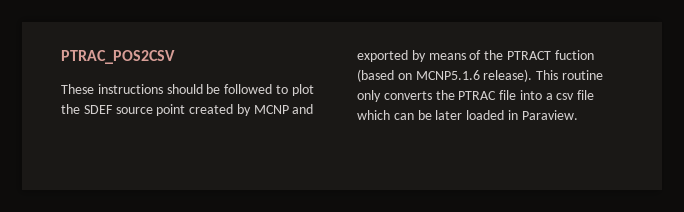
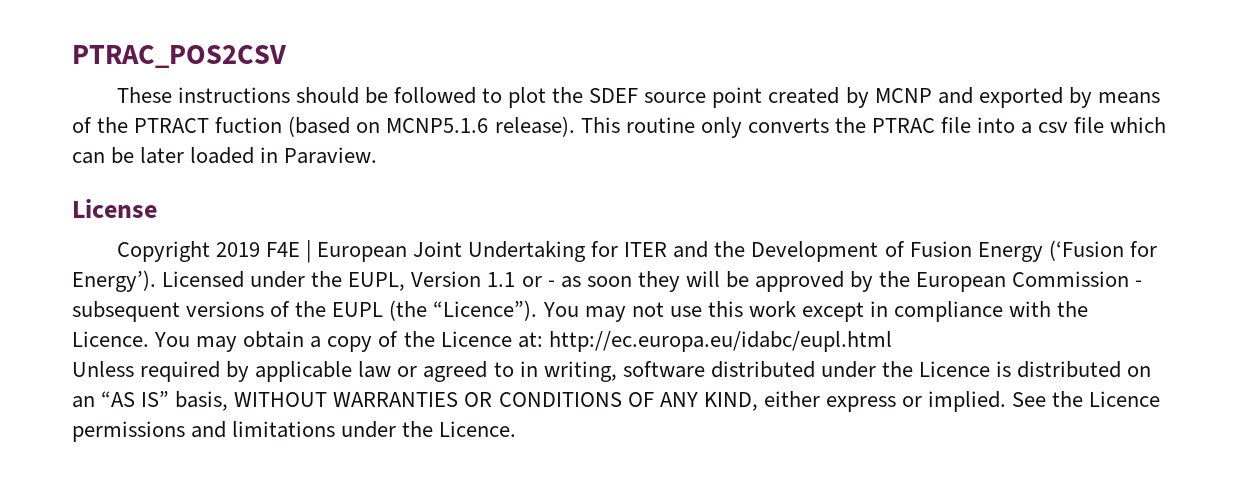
(578, 115) none -> [72,199,157,218] [116,240,1157,263] [72,270,1143,292] [72,300,1089,322] [72,331,892,352] [72,361,1152,382] [72,391,1161,412] [72,421,517,442] // License // Copyright 2019 F4E | European Joint Undertaking for ITER and the Development of Fusion Energy (‘Fusion for Energy’). Licensed under the EUPL, Version 1.1 or - as soon they will be approved by the European Commission - subsequent versions of the EUPL (the “Licence”). You may not use this work except in compliance with the Licence. You may obtain a copy of the Licence at: http://ec.europa.eu/idabc/eupl.html // Unless required by applicable law or agreed to in writing, software distributed under the Licence is distributed on an “AS IS” basis, WITHOUT WARRANTIES OR CONDITIONS OF ANY KIND, either express or implied. See the Licence permissions and limitations under the Licence.

